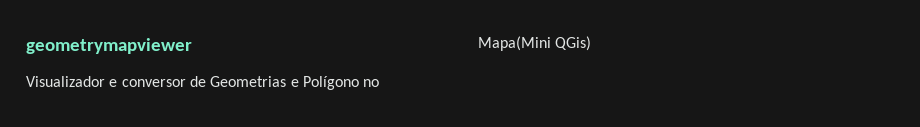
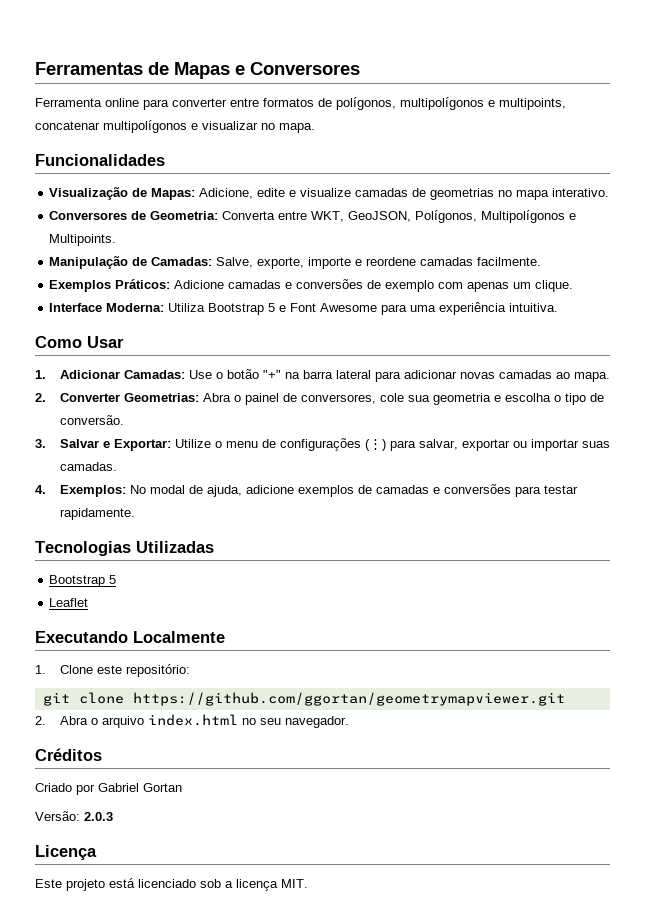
[26,38,192,54] [26,76,380,90] [478,36,592,51] geometrymapviewer // Visualizador e conversor de Geometrias e Polígono no Mapa(Mini QGis) -> [35,62,360,79] [35,97,566,110] [35,120,315,133] [35,154,165,166] [49,187,610,200] [49,210,577,223] [49,234,117,246] [49,256,542,269] [49,279,574,292] [49,302,559,315] [35,336,124,348] [35,369,610,382] [35,393,604,405] [59,415,124,425] [35,438,610,451] [59,462,117,471] [35,484,578,497] [59,508,135,520] [35,541,214,556] [49,575,117,587] [49,598,89,607] [35,631,225,643] [35,664,190,677] [42,692,565,706] [35,714,349,728] [35,748,102,761] [35,783,182,795] [35,811,113,821] [35,845,97,860] [35,878,308,891] Ferramentas de Mapas e Conversores // Ferramenta online para converter entre formatos de polígonos, multipolígonos e multipoints, concatenar multipolígonos e visualizar no mapa. // Funcionalidades // Visualização de Mapas: Adicione, edite e visualize camadas de geometrias no mapa interativo. // Conversores de Geometria: Converta entre WKT, GeoJSON, Polígonos, Multipolígonos e Multipoints. // Manipulação de Camadas: Salve, exporte, importe e reordene camadas facilmente. // Exemplos Práticos: Adicione camadas e conversões de exemplo com apenas um clique. // Interface Moderna: Utiliza Bootstrap 5 e Font Awesome para uma experiência intuitiva. // Como Usar // 1. Adicionar Camadas: Use o botão "+" na barra lateral para adicionar novas camadas ao mapa. // 2. Converter Geometrias: Abra o painel de conversores, cole sua geometria e escolha o tipo de conversão. // 3. Salvar e Exportar: Utilize o menu de configurações (⋮) para salvar, exportar ou importar suas camadas. // 4. Exemplos: No modal de ajuda, adicione exemplos de camadas e conversões para testar rapidamente. // Tecnologias Utilizadas // Bootstrap 5 // Leaflet // Executando Localmente // 1. Clone este repositório: // git clone https://github.com/ggortan/geometrymapviewer.git // 2. Abra o arquivo index.html no seu navegador. // Créditos // Criado por Gabriel Gortan // Versão: 2.0.3 // Licença // Este projeto está licenciado sob a licença MIT.

